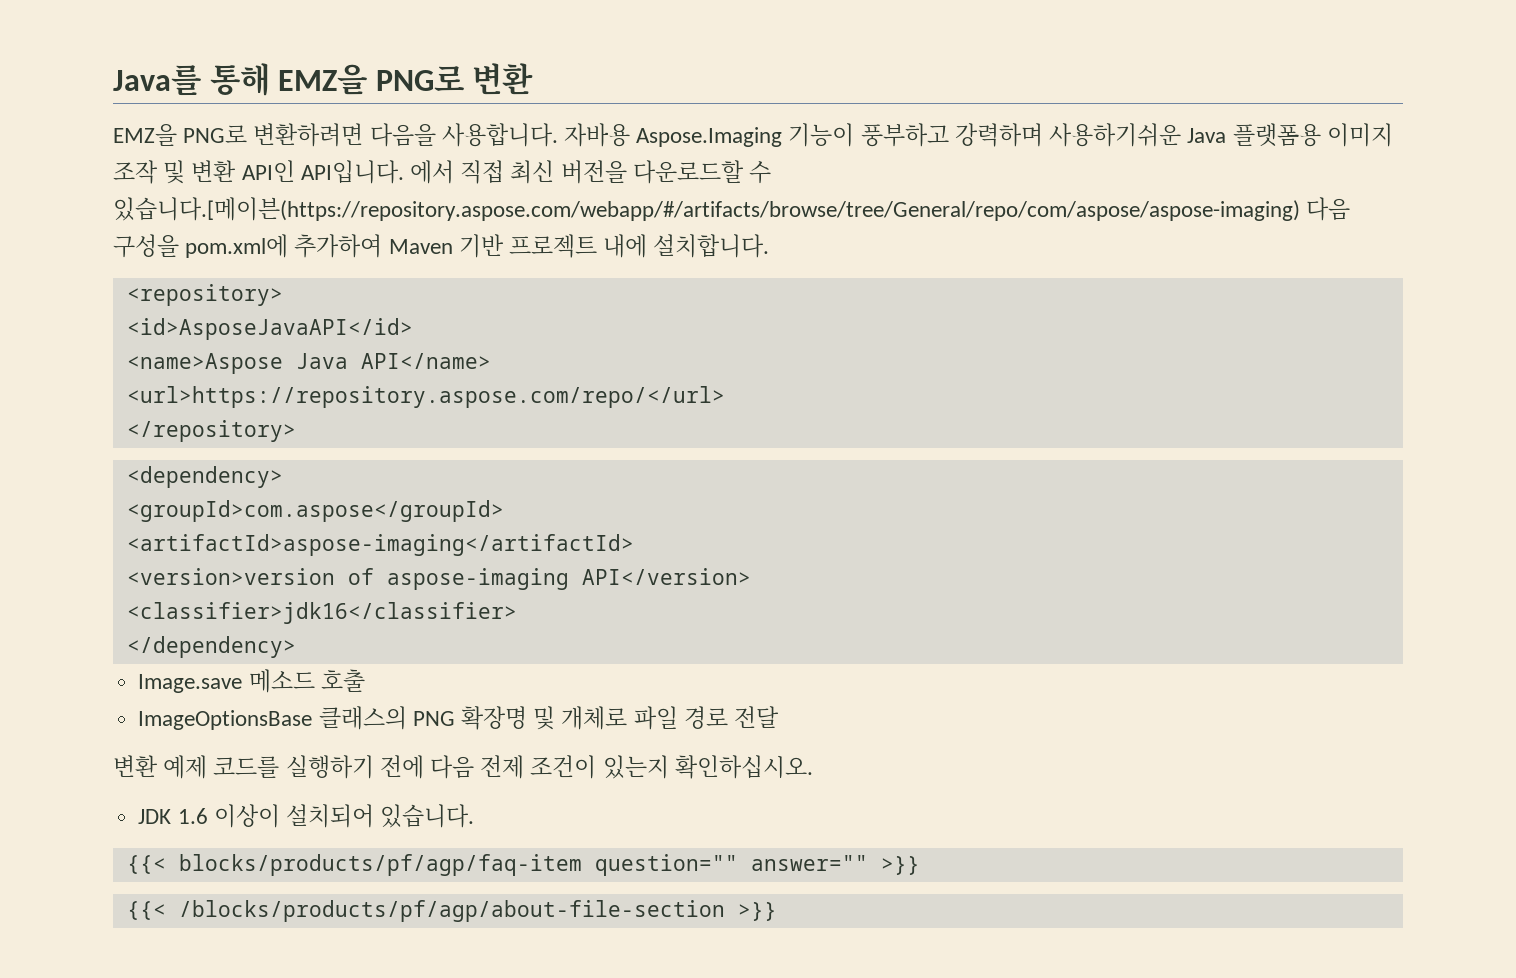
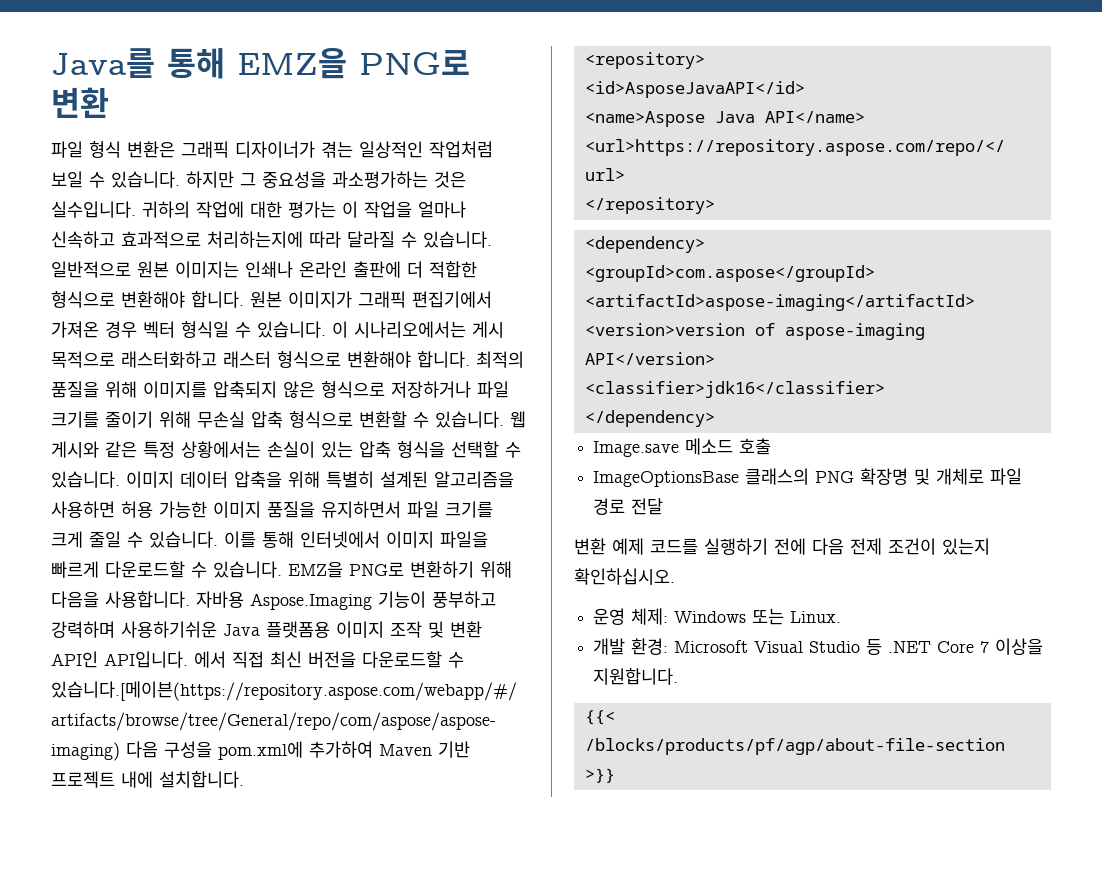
[113,123,364,147] EMZ을 PNG로 변환하려면 -> [51,141,493,158] [51,171,466,188] [51,201,466,218] [51,231,492,248] [51,261,477,278] [51,291,492,308] [51,321,504,338] [51,351,524,368] [51,381,509,398] [51,411,526,428] [51,441,521,458] [51,471,514,488] [51,501,493,518] [51,531,488,548] [51,561,512,578] 파일 형식 변환은 그래픽 디자이너가 겪는 일상적인 작업처럼 보일 수 있습니다. 하지만 그 중요성을 과소평가하는 것은 실수입니다. 귀하의 작업에 대한 평가는 이 작업을 얼마나 신속하고 효과적으로 처리하는지에 따라 달라질 수 있습니다. 일반적으로 원본 이미지는 인쇄나 온라인 출판에 더 적합한 형식으로 변환해야 합니다. 원본 이미지가 그래픽 편집기에서 가져온 경우 벡터 형식일 수 있습니다. 이 시나리오에서는 게시 목적으로 래스터화하고 래스터 형식으로 변환해야 합니다. 최적의 품질을 위해 이미지를 압축되지 않은 형식으로 저장하거나 파일 크기를 줄이기 위해 무손실 압축 형식으로 변환할 수 있습니다. 웹 게시와 같은 특정 상황에서는 손실이 있는 압축 형식을 선택할 수 있습니다. 이미지 데이터 압축을 위해 특별히 설계된 알고리즘을 사용하면 허용 가능한 이미지 품질을 유지하면서 파일 크기를 크게 줄일 수 있습니다. 이를 통해 인터넷에서 이미지 파일을 빠르게 다운로드할 수 있습니다. EMZ을 PNG로 변환하기 위해
[138,804,475,828] [126,854,920,876] JDK 1.6 이상이 설치되어 있습니다. // {{< blocks/products/pf/agp/faq-item question="" answer="" >}} -> [593,608,842,625] [593,638,1044,655] [593,668,679,685] 운영 체제: Windows 또는 Linux. // 개발 환경: Microsoft Visual Studio 등 .NET Core 7 이상을 지원합니다.

